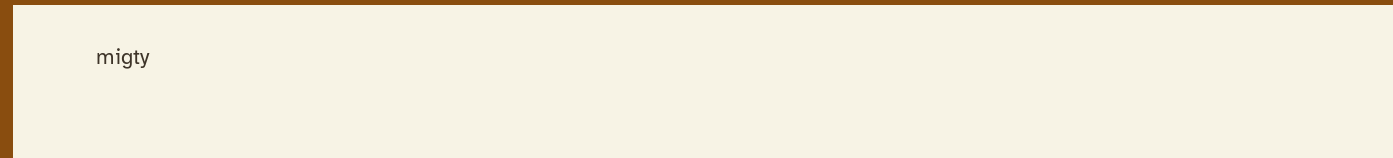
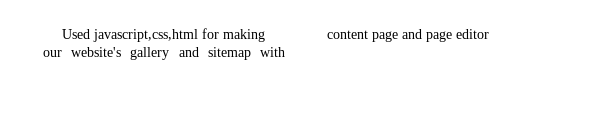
[96,48,150,69] migty -> [62,28,266,42] [43,47,285,60] [327,29,489,42] Used javascript,css,html for making our website's gallery and sitemap with content page and page editor

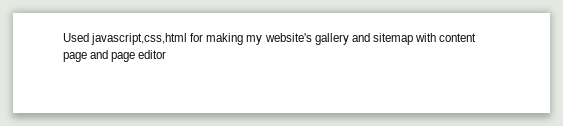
[43,50,62,57] our -> [246,35,263,45] my

